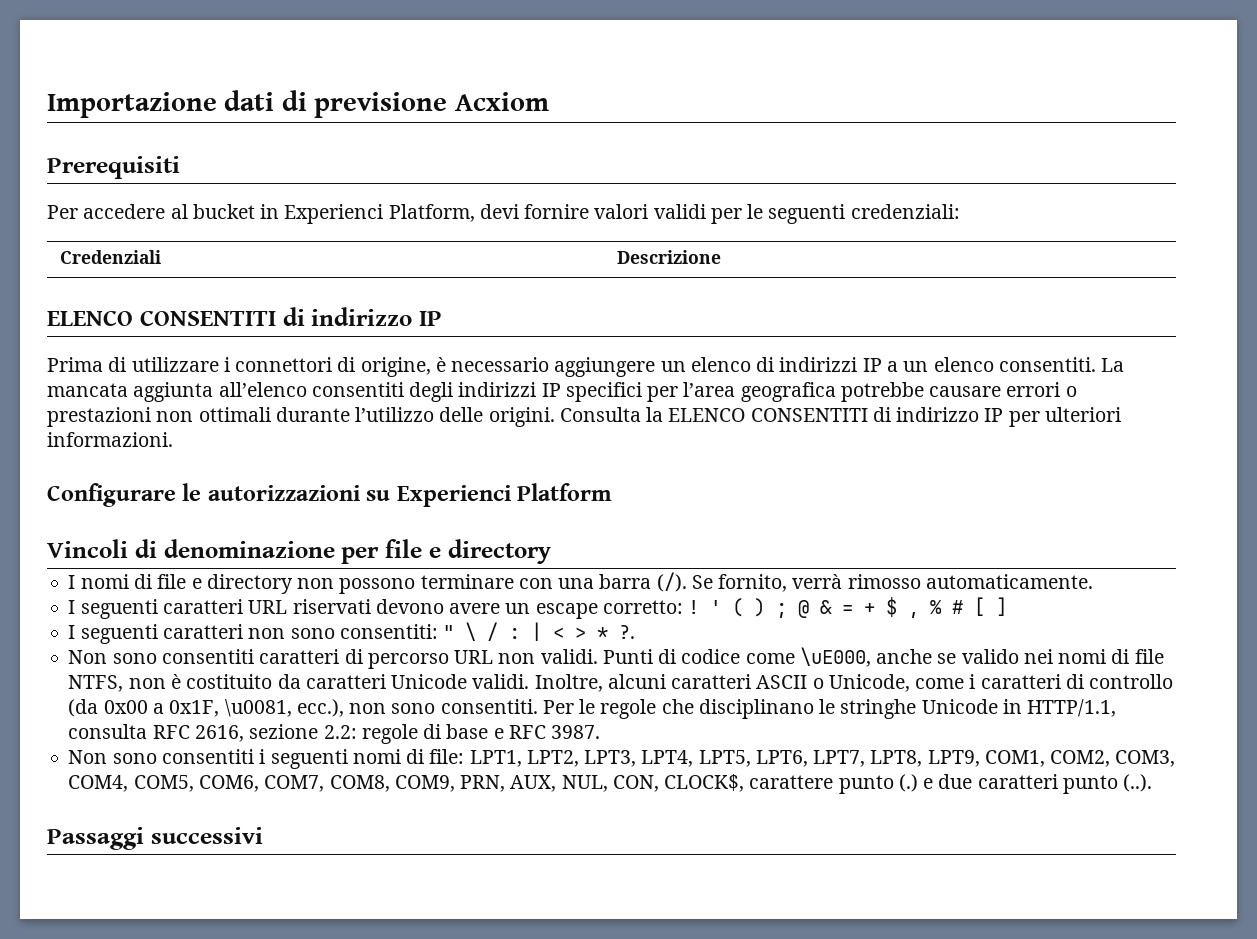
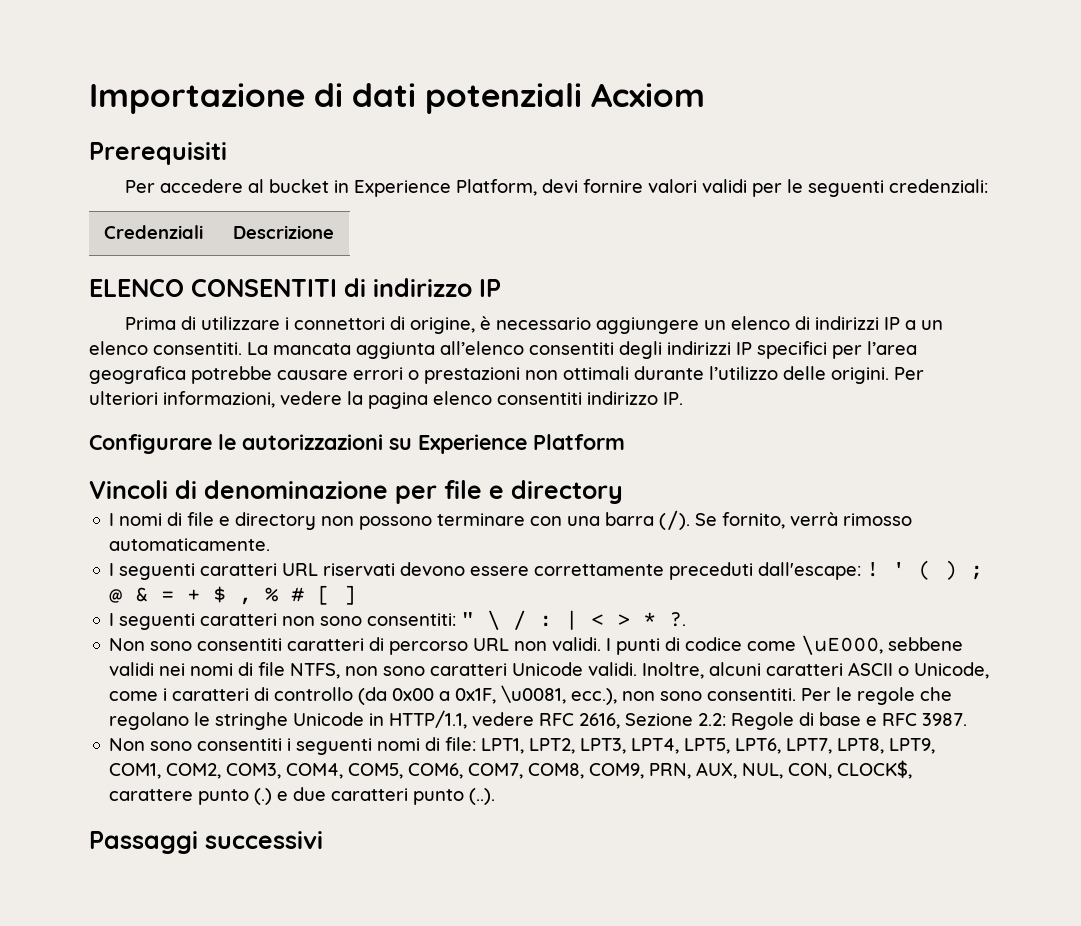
[224,90,448,118] dati di previsione -> [314,83,583,114] di dati potenziali
[284,204,384,224] Experienci -> [354,180,452,197] Experience
[559,407,1121,427] [47,432,173,447] Consulta la ELENCO CONSENTITI di indirizzo IP per ulteriori informazioni. -> [894,367,924,380] [89,391,683,409] Per ulteriori informazioni, vedere la pagina elenco consentiti indirizzo IP.
[396,485,511,507] Experienci -> [418,434,527,454] Experience
[449,600,683,619] avere un escape corretto: -> [470,562,862,580] essere correttamente preceduti dall'escape:
[602,649,653,664] Punti -> [606,638,661,655] I punti
[876,649,1019,664] anche se valido -> [888,637,964,651] [109,662,155,676] sebbene validi
[170,674,301,689] è costituito da -> [383,666,426,676] sono
[698,699,814,719] disciplinano -> [109,712,190,730] regolano
[68,724,148,739] consulta -> [472,712,535,726] vedere
[249,724,418,744] sezione 2.2: regole -> [625,712,795,730] Sezione 2.2: Regole

